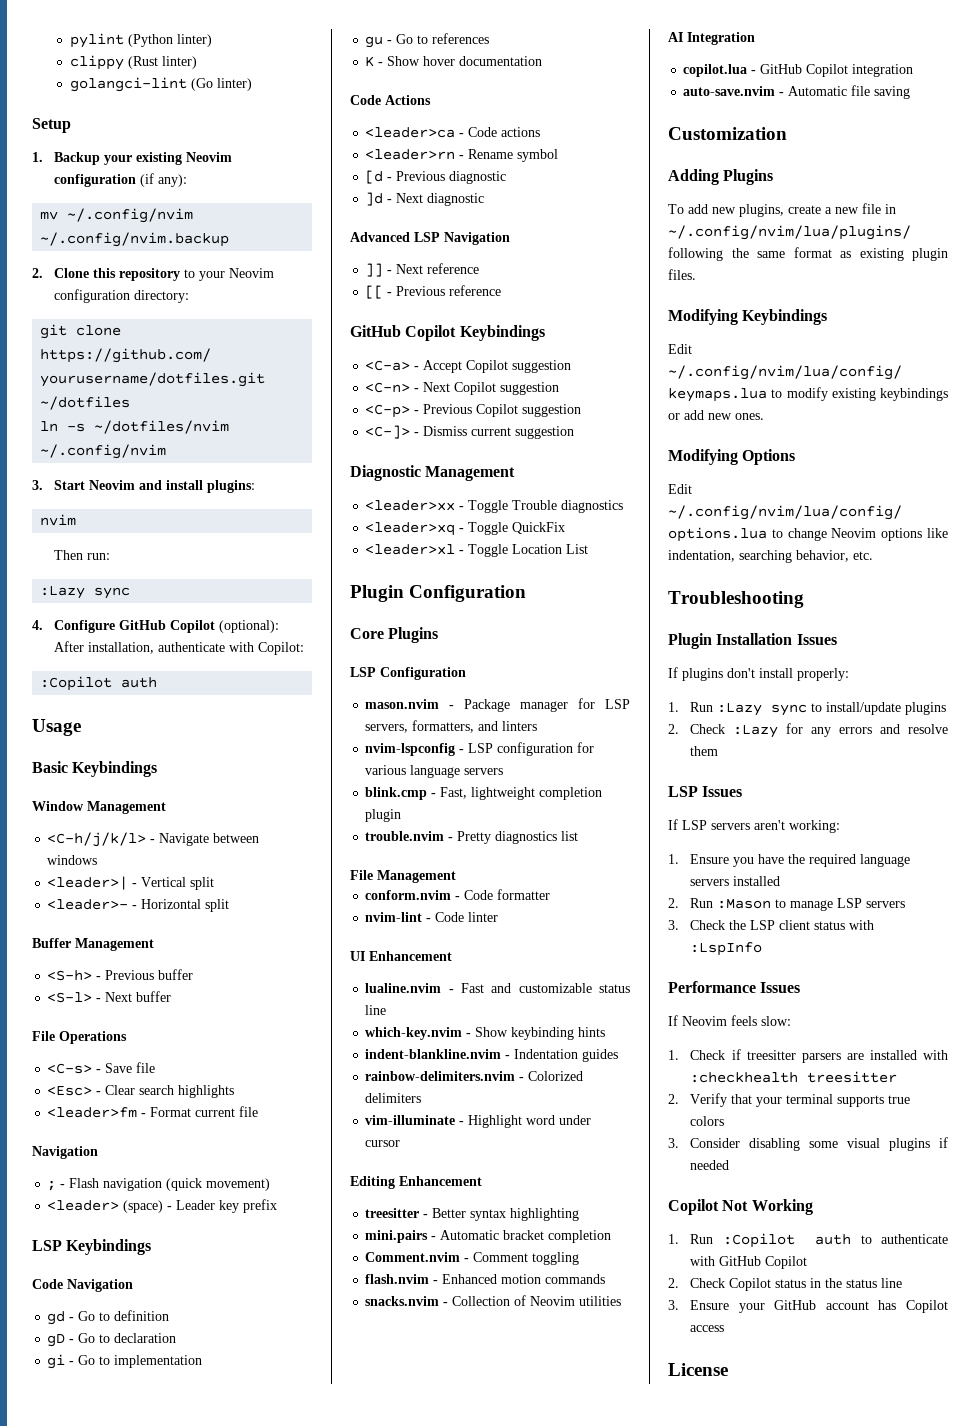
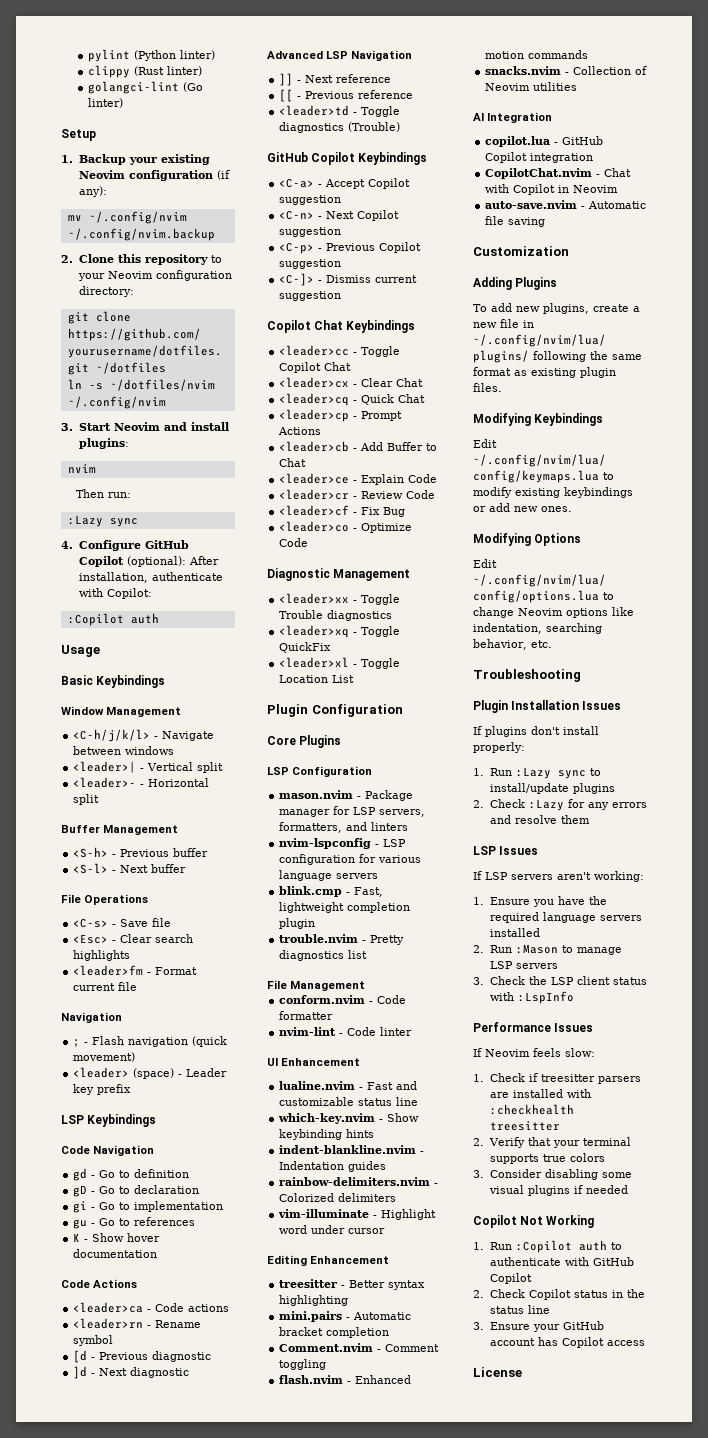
(502, 290) none -> [279,105,401,117] [279,122,401,133] // <leader>td - Toggle diagnostics (Trouble)
(575, 432) none -> [267,320,416,333] [279,345,401,357] [279,362,352,373] [279,377,424,388] [279,393,426,406] [279,409,403,422] [278,427,322,435] [279,441,438,452] [279,458,307,467] [279,473,438,485] [279,489,436,500] [279,505,406,517] [279,521,413,533] [279,538,309,547] // Copilot Chat Keybindings // <leader>cc - Toggle Copilot Chat // <leader>cx - Clear Chat // <leader>cq - Quick Chat // <leader>cp - Prompt Actions // <leader>cb - Add Buffer to Chat // <leader>ce - Explain Code // <leader>cr - Review Code // <leader>cf - Fix Bug // <leader>co - Optimize Code
(914, 70) none -> [485,168,632,179] [485,184,619,195] // CopilotChat.nvim - Chat with Copilot in Neovim

